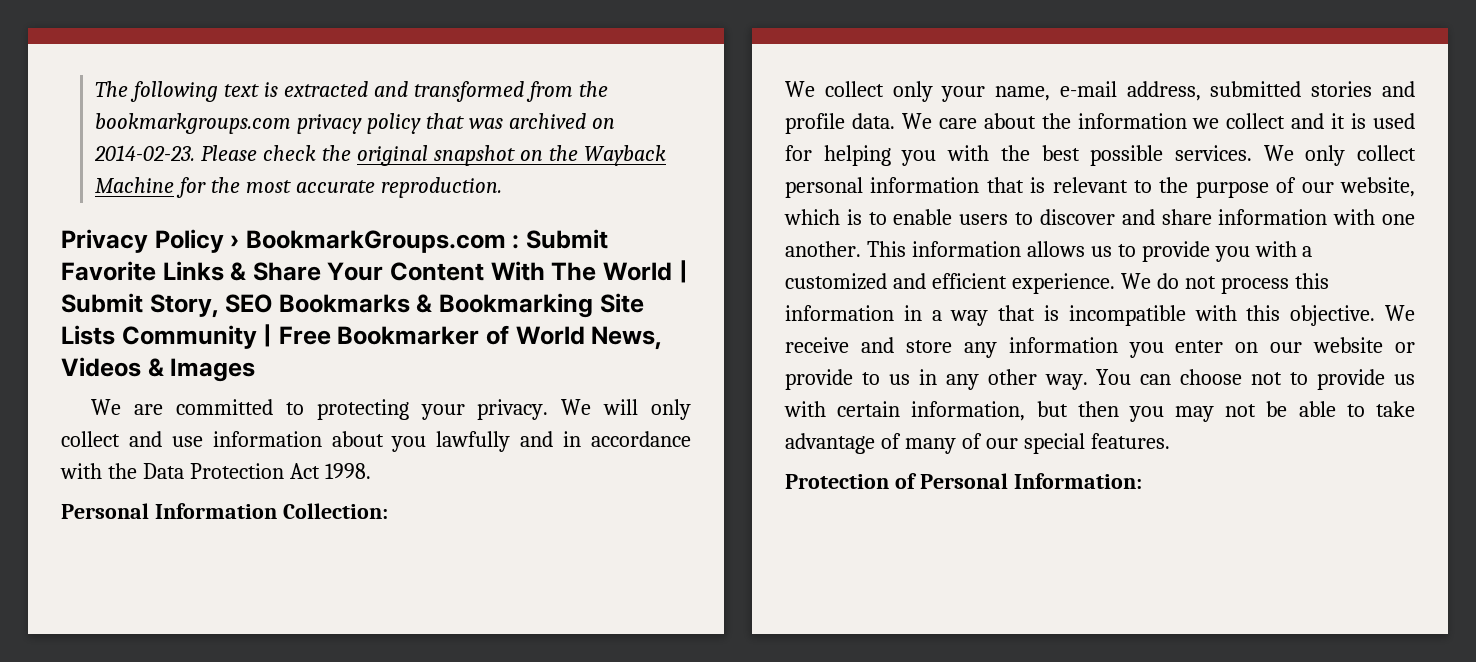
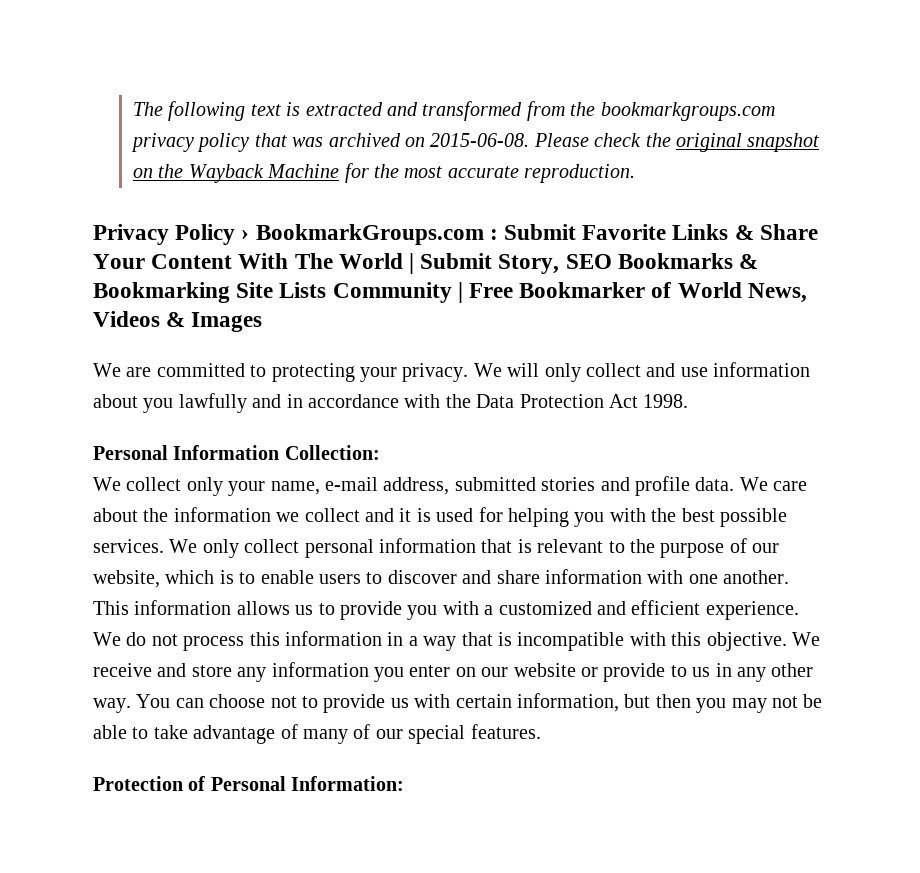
[94,145,196,161] 2014-02-23. -> [430,133,530,147] 2015-06-08.

